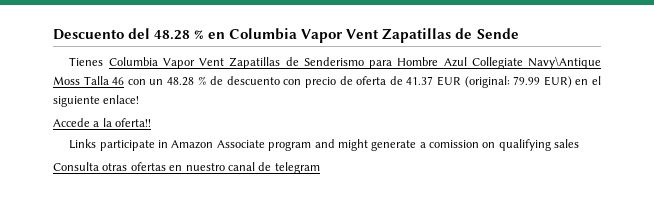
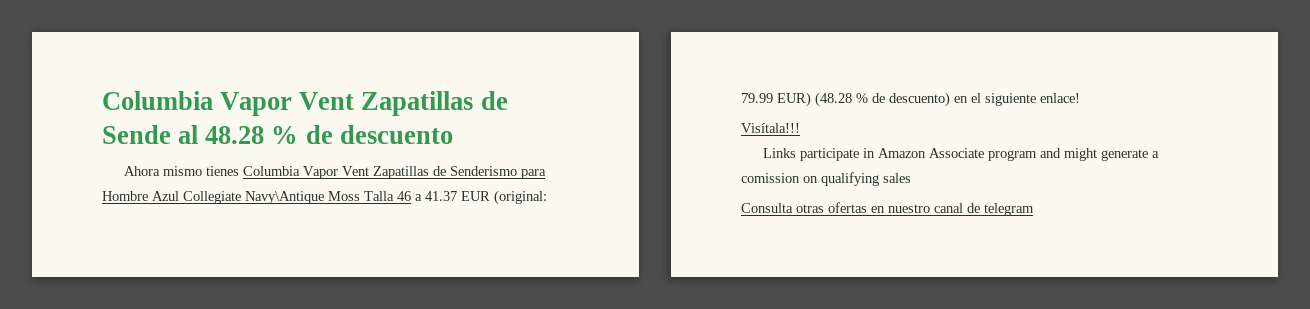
[53,28,226,40] Descuento del 48.28 % en -> (102, 100) none
[69,57,104,66] // Tienes -> [178,125,453,144] [124,166,240,176] al 48.28 % de descuento // Ahora mismo tienes
[127,76,403,88] con un 48.28 % de descuento con precio de oferta de -> [415,194,422,201] a
(572, 82) none -> [815,92,950,107] (48.28 % de descuento)
[53,118,152,127] Accede a la oferta!! -> [741,123,800,133] Visítala!!!

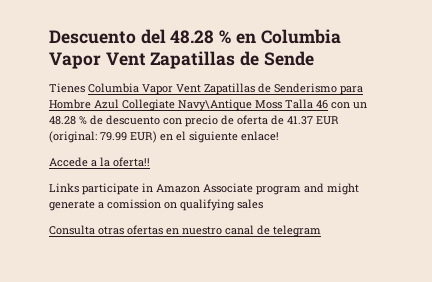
(102, 100) none -> [49,29,256,44] Descuento del 48.28 % en
[178,125,453,144] [124,166,240,176] al 48.28 % de descuento // Ahora mismo tienes -> [49,83,85,93] // Tienes
[415,194,422,201] a -> [331,102,367,109] [49,115,284,127] con un 48.28 % de descuento con precio de oferta de
[815,92,950,107] (48.28 % de descuento) -> (157, 137) none
[741,123,800,133] Visítala!!! -> [49,157,150,167] Accede a la oferta!!

